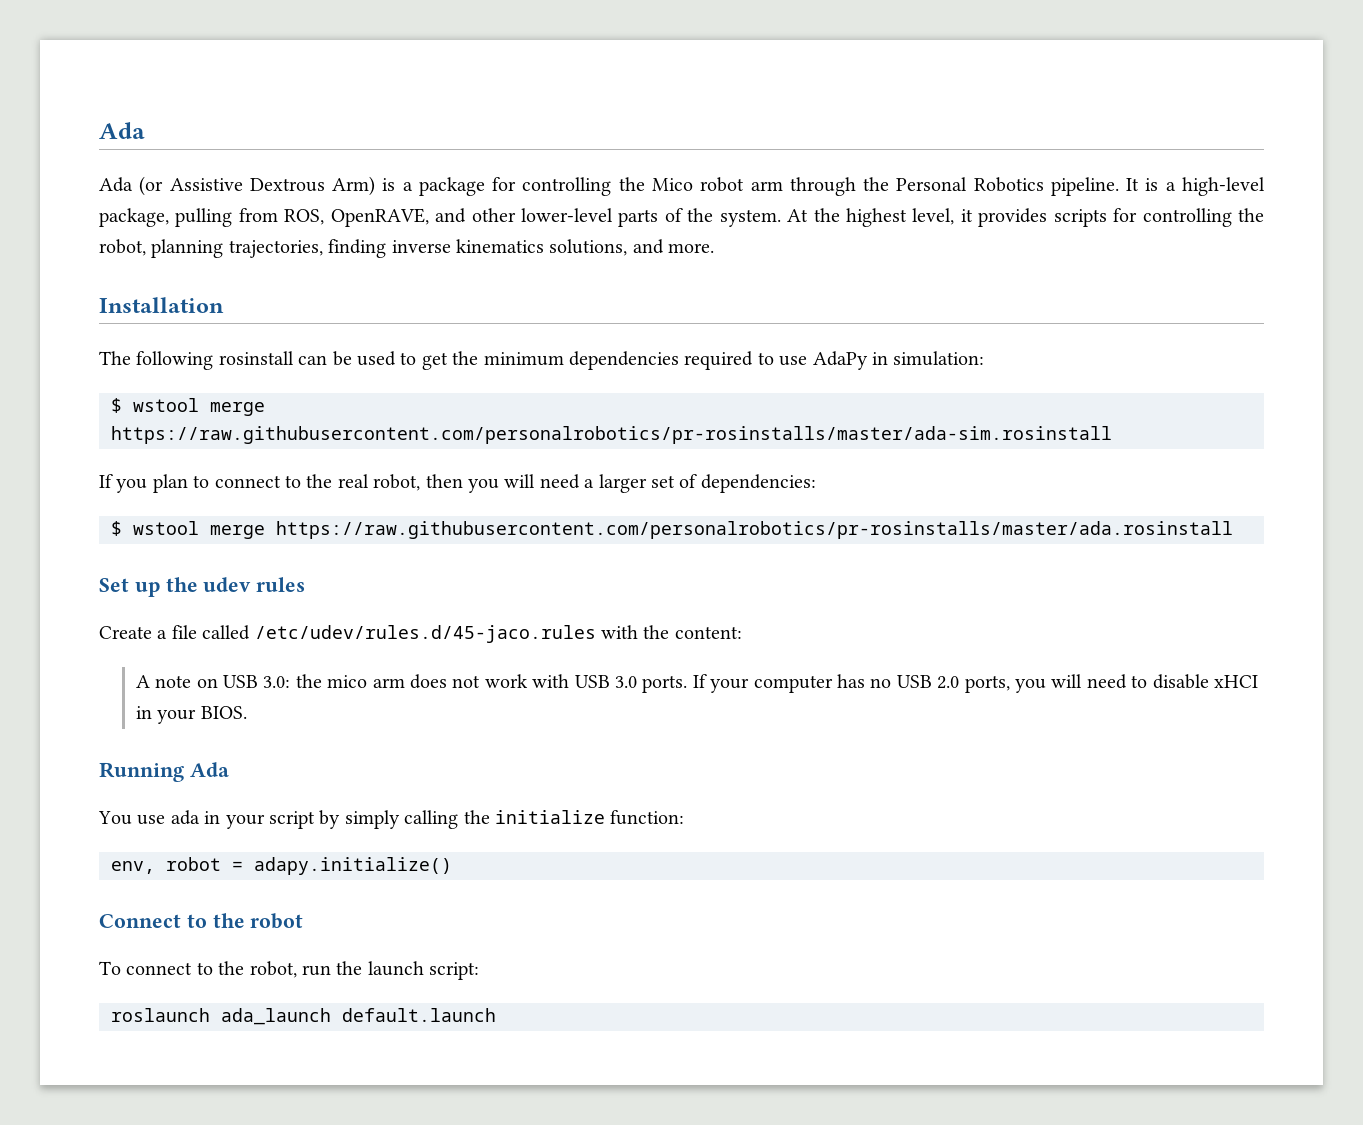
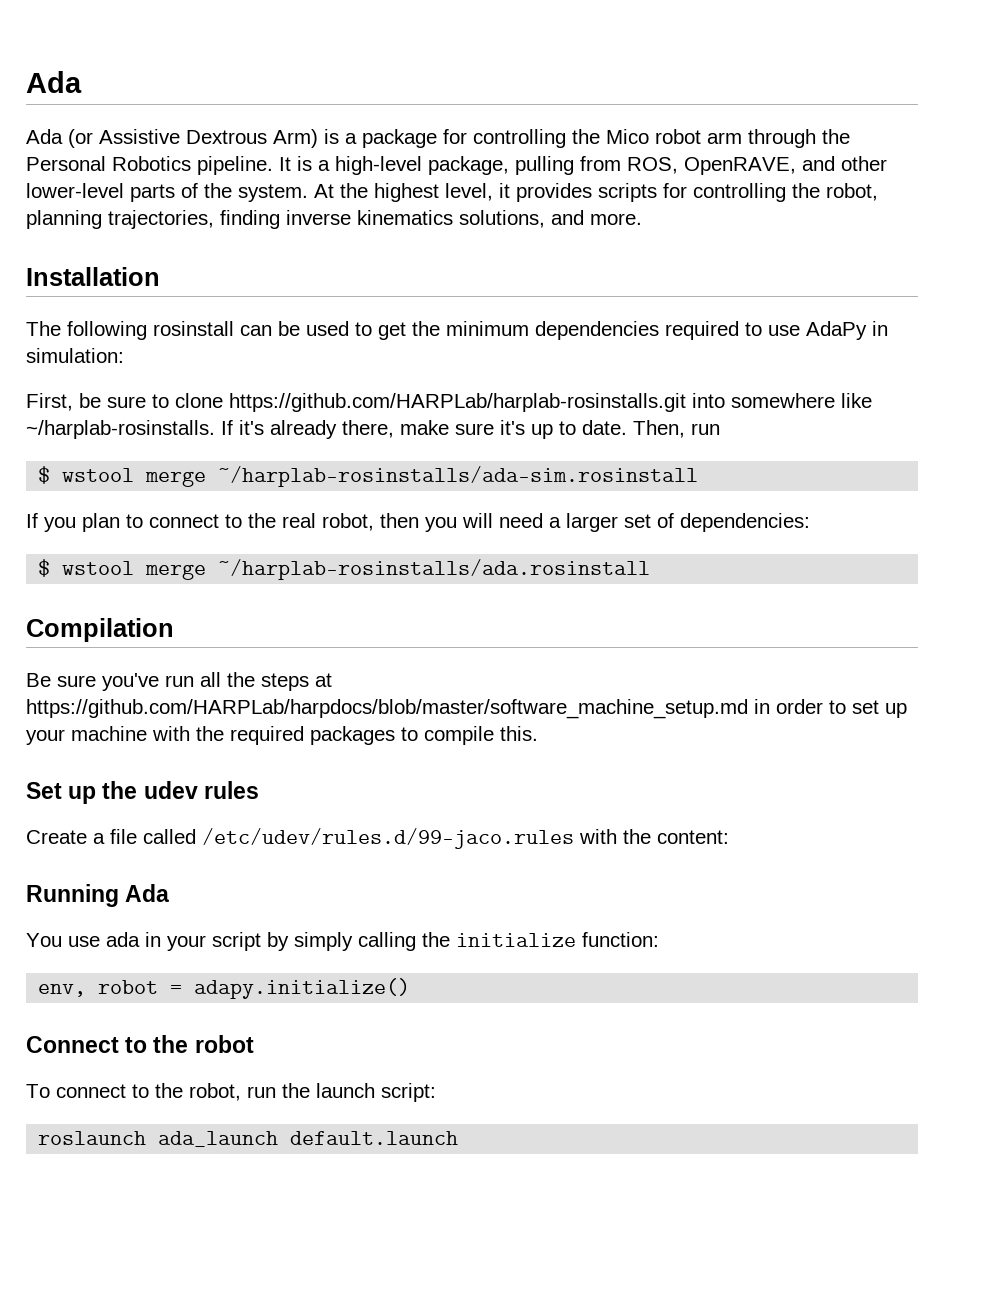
[111,398,265,416] [111,426,1112,444] // $ wstool merge https://raw.githubusercontent.com/personalrobotics/pr-rosinstalls/master/ada-sim.rosinstall -> [26,393,872,412] [26,420,720,439] [38,466,699,487] // First, be sure to clone https://github.com/HARPLab/harplab-rosinstalls.git into somewhere like ~/harplab-rosinstalls. If it's already there, make sure it's up to date. Then, run // $ wstool merge ~/harplab-rosinstalls/ada-sim.rosinstall
[276,521,1233,539] https://raw.githubusercontent.com/personalrobotics/pr-rosinstalls/master/ada.rosinstall -> [218,559,651,580] [26,618,174,642] [26,672,332,691] [26,699,907,719] [26,726,538,745] ~/harplab-rosinstalls/ada.rosinstall // Compilation // Be sure you've run all the steps at https://github.com/HARPLab/harpdocs/blob/master/software_machine_setup.md in order to set up your machine with the required packages to compile this.
[254,625,596,643] /etc/udev/rules.d/45-jaco.rules -> [202,828,574,849] /etc/udev/rules.d/99-jaco.rules
[135,674,1259,693] [135,706,247,724] // A note on USB 3.0: the mico arm does not work with USB 3.0 ports. If your computer has no USB 2.0 ports, you will need to disable xHCI in your BIOS. -> (729, 837) none

